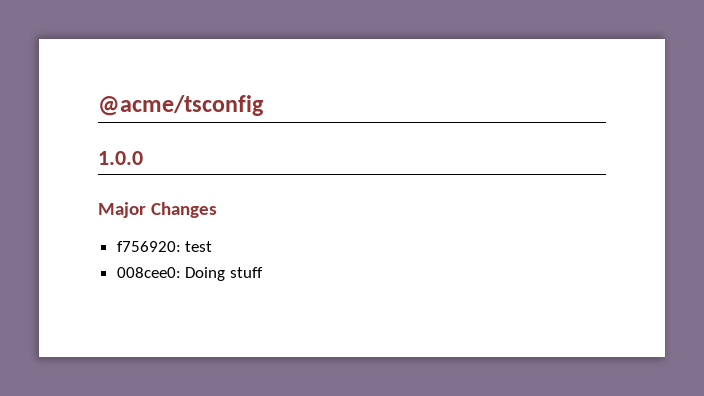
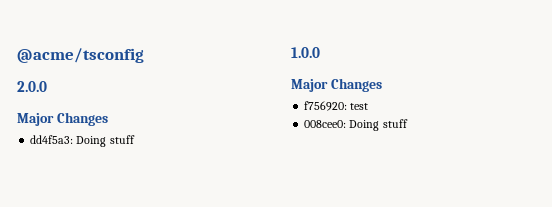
(264, 105) none -> [17,81,47,92] [17,112,108,126] [30,135,135,147] // 2.0.0 // Major Changes // dd4f5a3: Doing stuff

